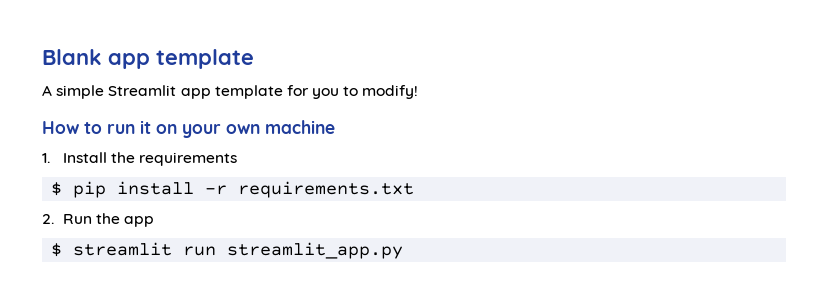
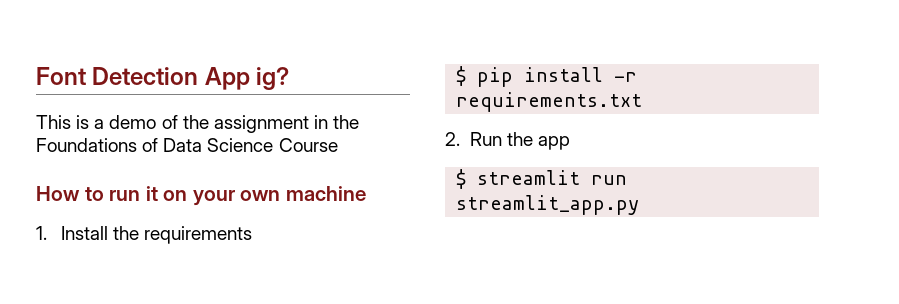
[42,49,254,69] [42,85,419,99] Blank app template // A simple Streamlit app template for you to modify! -> [36,67,290,90] [36,115,360,133] [36,138,338,152] Font Detection App ig? // This is a demo of the assignment in the Foundations of Data Science Course

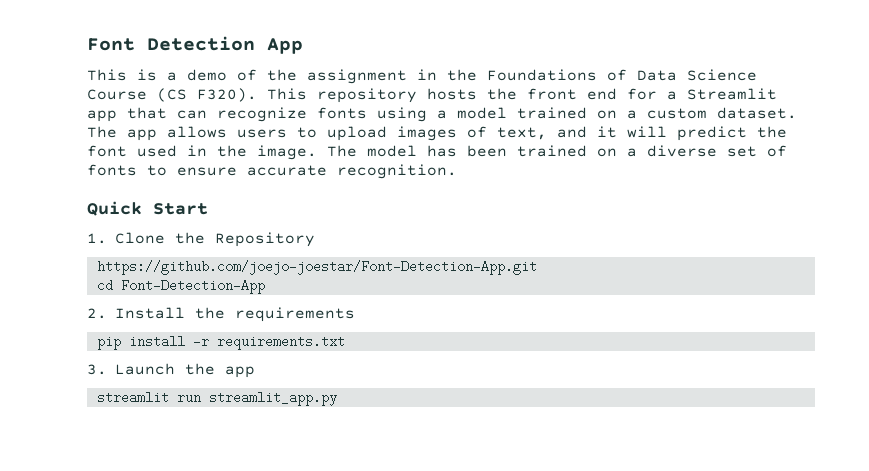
[256,67,290,90] ig? -> (303, 46) none
[36,186,366,206] [36,226,47,240] // How to run it on your own machine // 1. -> [157,88,777,103] [87,107,797,122] [87,126,787,141] [87,145,787,160] [87,164,457,179] [87,201,208,216] [87,232,315,247] [96,260,537,275] [96,279,265,294] [87,308,107,319] (CS F320). This repository hosts the front end for a Streamlit app that can recognize fonts using a model trained on a custom dataset. The app allows users to upload images of text, and it will predict the font used in the image. The model has been trained on a diverse set of fonts to ensure accurate recognition. // Quick Start // 1. Clone the Repository // https://github.com/joejo-joestar/Font-Detection-App.git // cd Font-Detection-App // 2.
[456,66,467,86] $ -> (355, 314) none
[445,132,503,146] 2. Run -> [87,363,175,375] 3. Launch
[456,169,467,189] $ -> (255, 372) none

